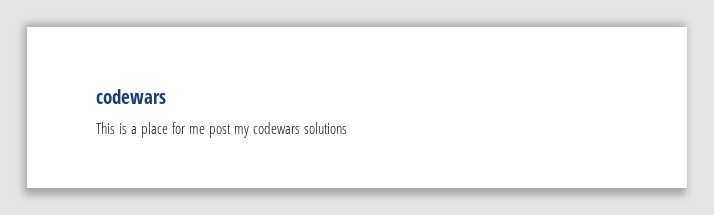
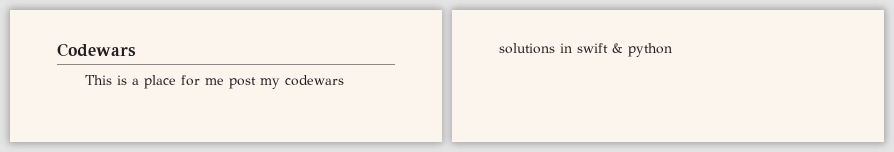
[96,89,166,104] codewars -> [57,43,136,57] Codewars
(348, 128) none -> [560,43,672,57] in swift & python

